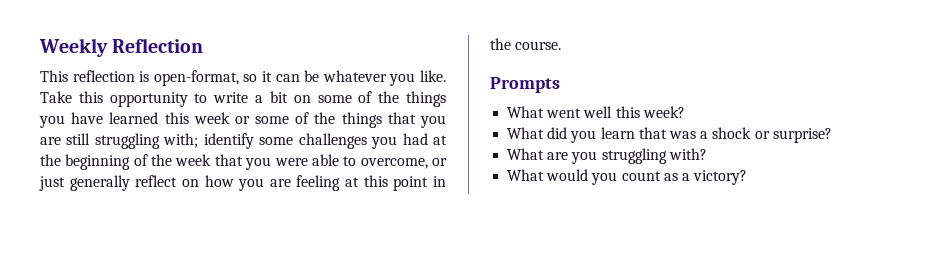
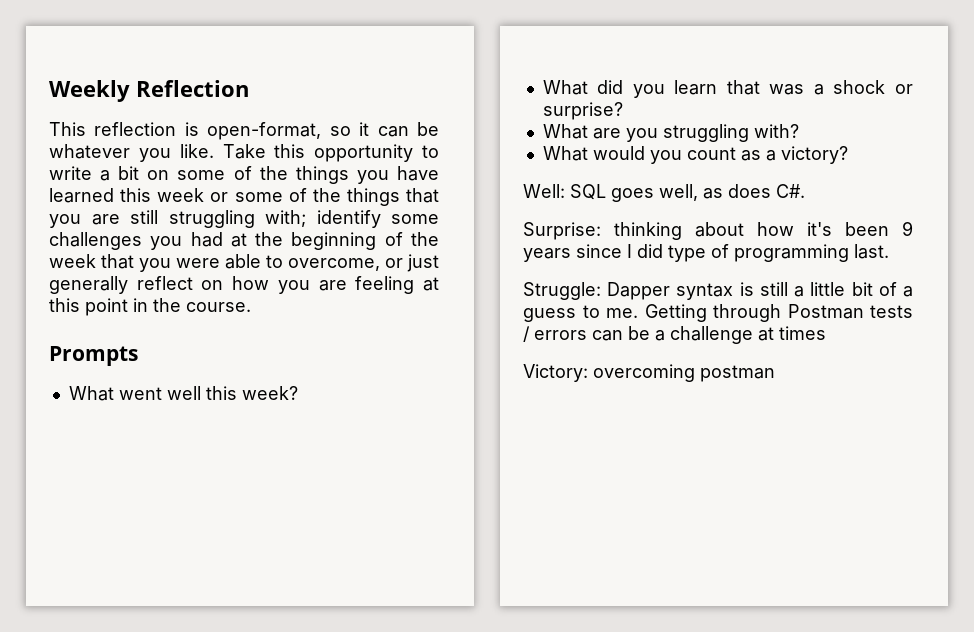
(748, 177) none -> [523,184,805,202] [523,221,913,240] [523,244,889,262] [523,282,913,300] [523,304,913,322] [523,326,826,344] [523,364,775,382] // Well: SQL goes well, as does C#. // Surprise: thinking about how it's been 9 years since I did type of programming last. // Struggle: Dapper syntax is still a little bit of a guess to me. Getting through Postman tests / errors can be a challenge at times // Victory: overcoming postman

